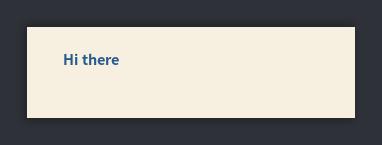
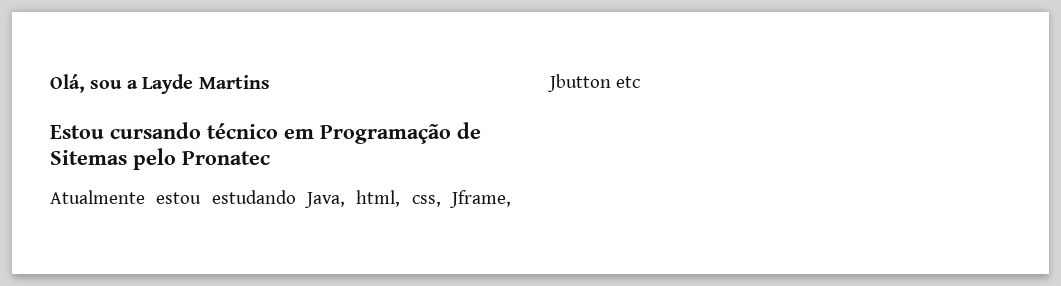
[63,53,119,65] Hi there -> [50,74,270,94] [50,122,481,144] [50,148,270,170] [50,190,511,208] [548,74,640,92] Olá, sou a Layde Martins // Estou cursando técnico em Programação de Sitemas pelo Pronatec // Atualmente estou estudando Java, html, css, Jframe, Jbutton etc

